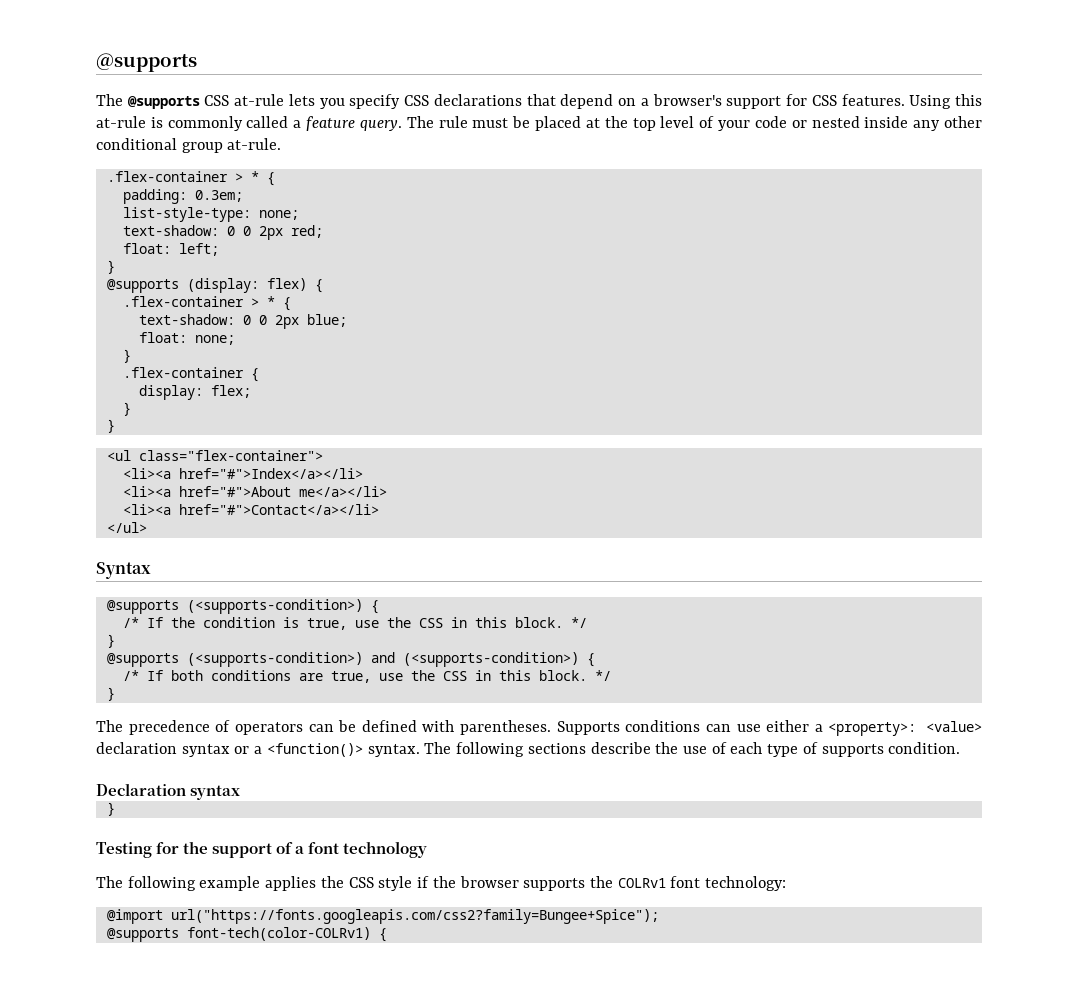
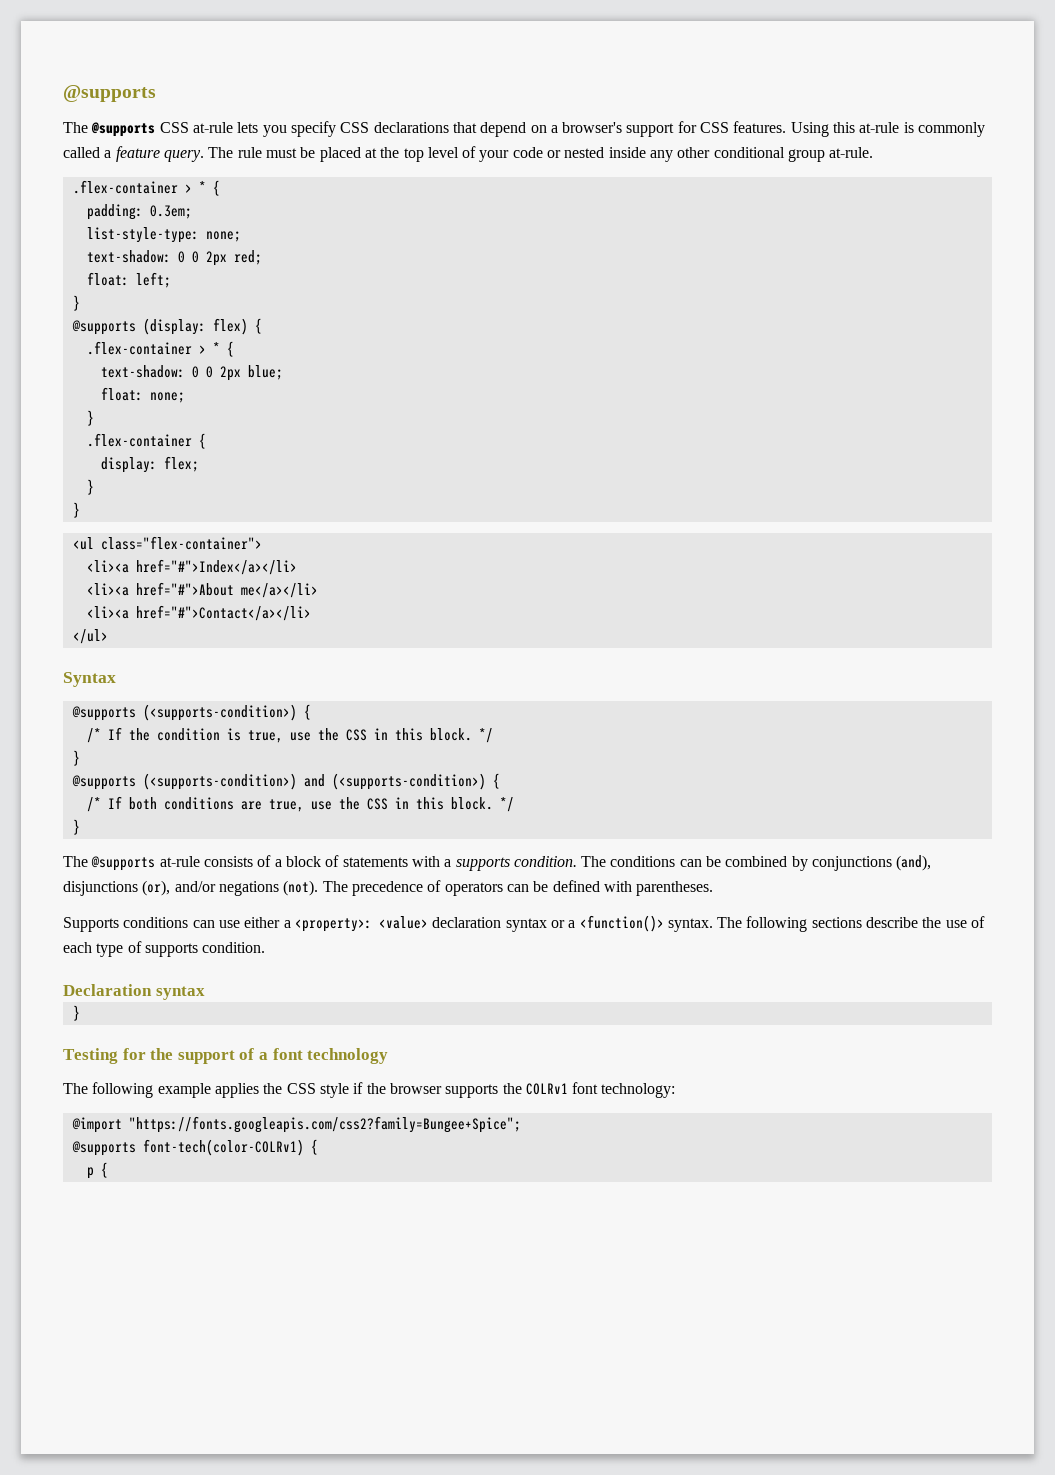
(123, 726) none -> [91,855,932,871] [63,880,348,896] @supports at-rule consists of a block of statements with a supports condition. The conditions can be combined by conjunctions (and), disjunctions (or), and/or negations (not). The
(552, 727) none -> (714, 888) //
[170,909,659,924] url("https://fonts.googleapis.com/css2?family=Bungee+Spice"); -> [128,1116,521,1133] "https://fonts.googleapis.com/css2?family=Bungee+Spice";
(387, 935) none -> [86,1162,108,1179] // p {

